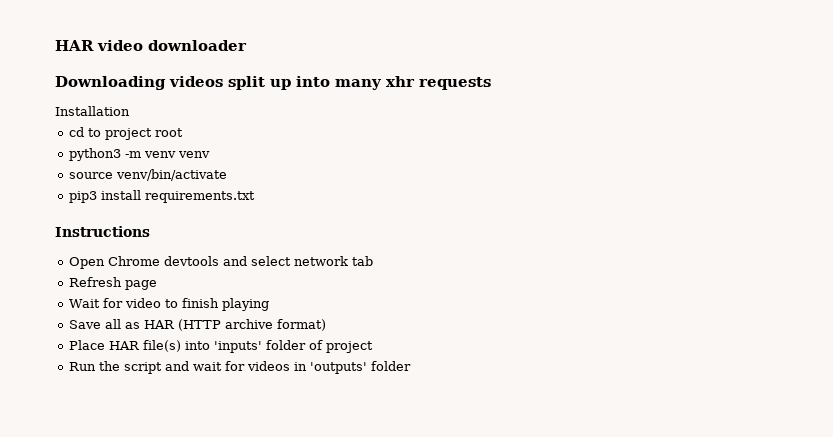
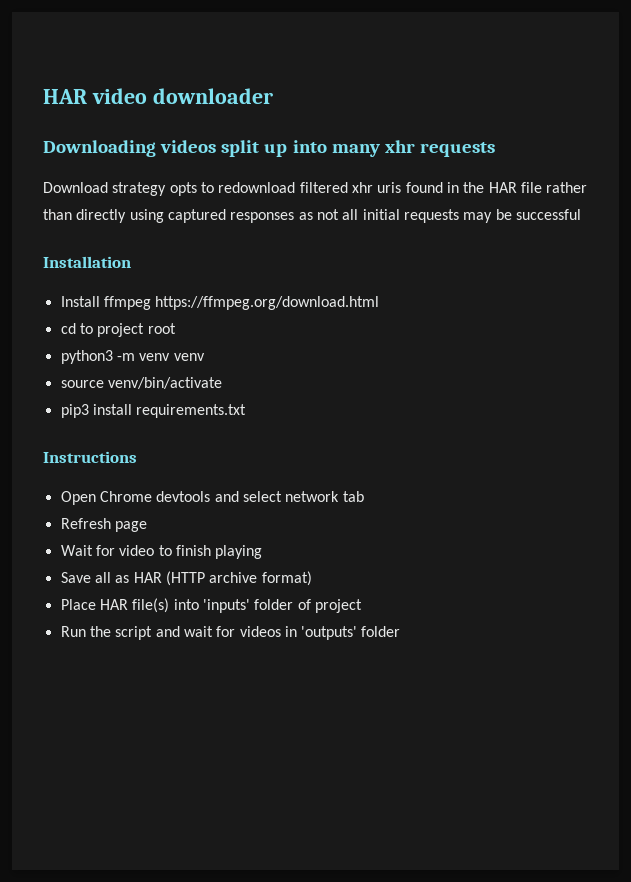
[55,106,130,116] Installation -> [43,182,588,196] [43,209,581,223] [43,256,131,268] [60,296,380,310] Download strategy opts to redownload filtered xhr uris found in the HAR file rather than directly using captured responses as not all initial requests may be successful // Installation // Install ffmpeg https://ffmpeg.org/download.html

